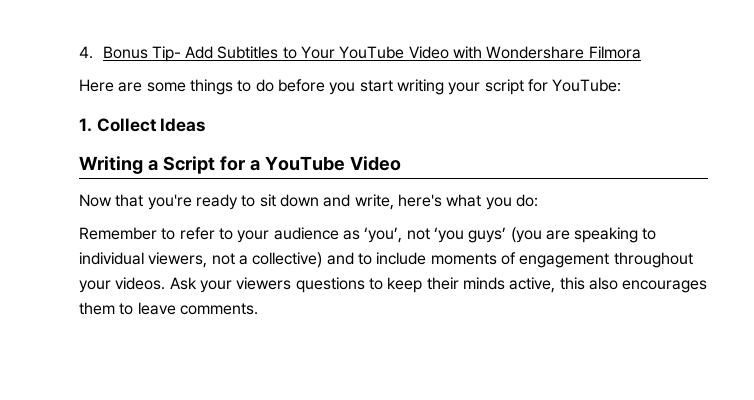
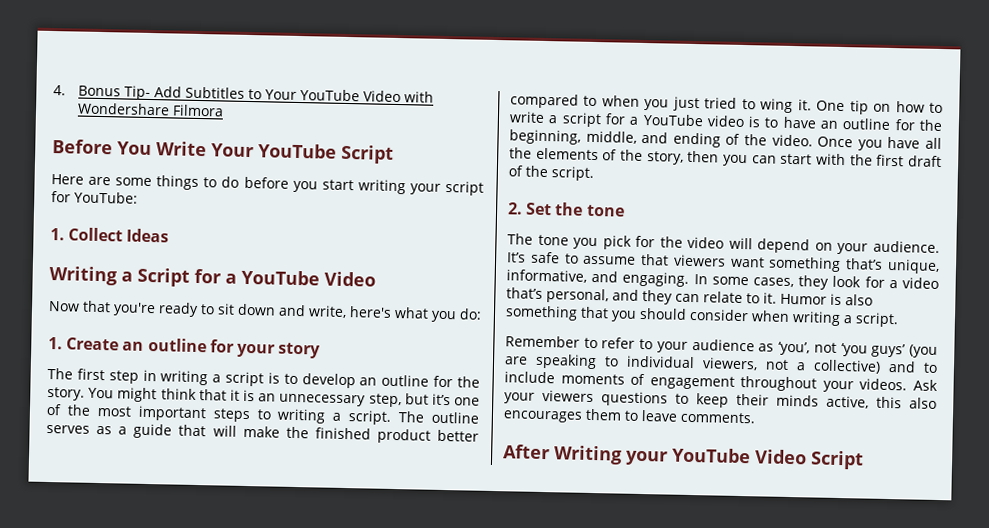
(641, 52) none -> [52,139,394,164] // Before You Write Your YouTube Script
(538, 200) none -> [48,336,322,359] [47,367,480,389] [47,386,480,408] [46,403,479,425] [46,423,479,444] [510,93,943,115] [509,111,944,132] [509,129,943,151] [509,147,942,168] [508,165,594,181] [508,202,625,217] [507,233,940,255] [507,251,940,274] [506,269,939,290] [506,287,873,306] [505,305,899,328] // 1. Create an outline for your story // The first step in writing a script is to develop an outline for the story. You might think that it is an unnecessary step, but it’s one of the most important steps to writing a script. The outline serves as a guide that will make the finished product better compared to when you just tried to wing it. One tip on how to write a script for a YouTube video is to have an outline for the beginning, middle, and ending of the video. Once you have all the elements of the story, then you can start with the first draft of the script. // 2. Set the tone // The tone you pick for the video will depend on your audience. It’s safe to assume that viewers want something that’s unique, informative, and engaging. In some cases, they look for a video that’s personal, and they can relate to it. Humor is also something that you should consider when writing a script.
(258, 309) none -> [503,444,864,470] // After Writing your YouTube Video Script

